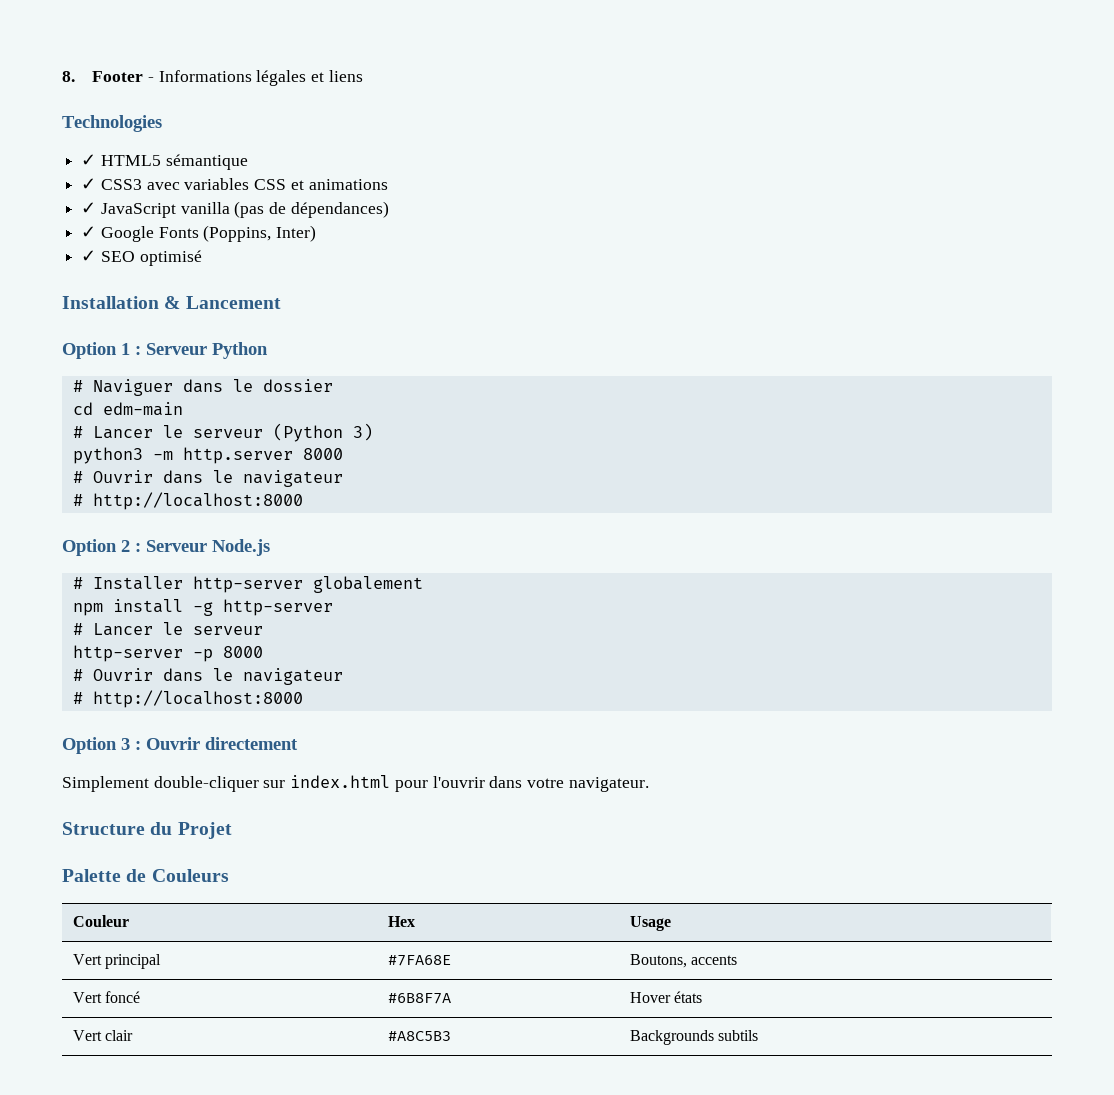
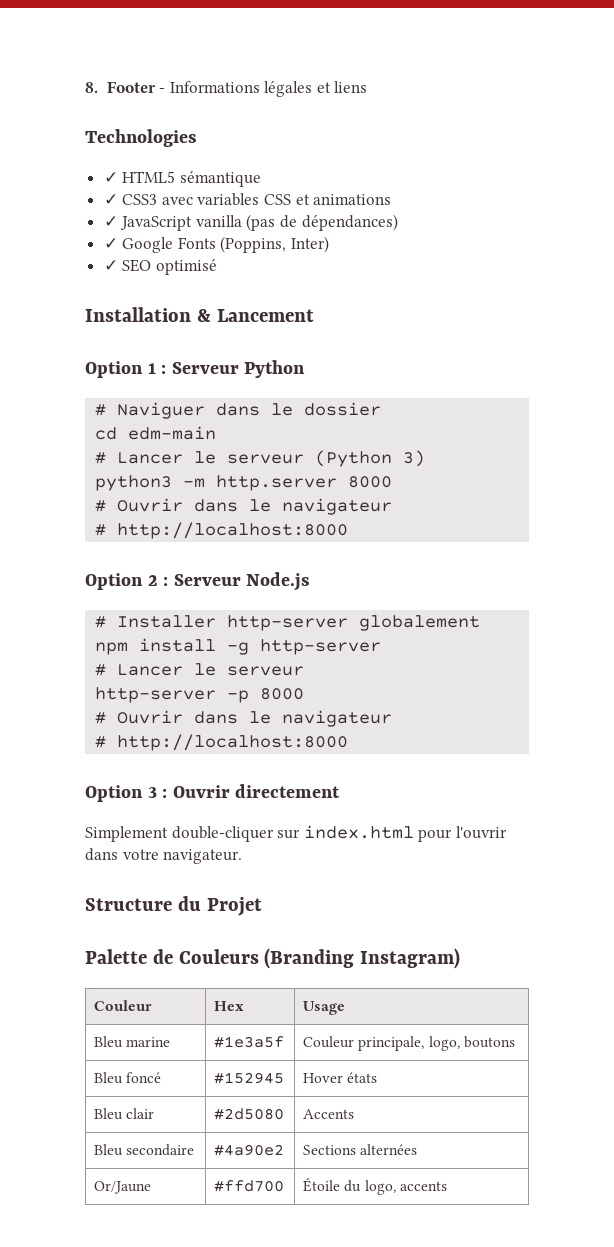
(229, 875) none -> [264,948,461,969] (Branding Instagram)
[72,954,161,969] [387,955,451,966] [629,954,737,968] [72,992,102,1003] Vert principal | #7FA68E | Boutons, accents // Vert -> [94,1036,171,1048] [214,1036,285,1048] [303,1036,515,1051] [94,1072,124,1084] Bleu marine | #1e3a5f | Couleur principale, logo, boutons // Bleu
[387,993,451,1004] #6B8F7A -> [214,1072,285,1084] #152945
[72,1030,102,1041] Vert -> [94,1108,124,1120] Bleu
[387,1031,451,1041] [629,1030,758,1045] #A8C5B3 | Backgrounds subtils -> [214,1108,285,1120] [303,1109,355,1119] [94,1144,195,1156] [214,1144,285,1156] [303,1144,418,1155] [94,1181,152,1194] [214,1180,285,1192] [303,1178,447,1195] #2d5080 | Accents // Bleu secondaire | #4a90e2 | Sections alternées // Or/Jaune | #ffd700 | Étoile du logo, accents

